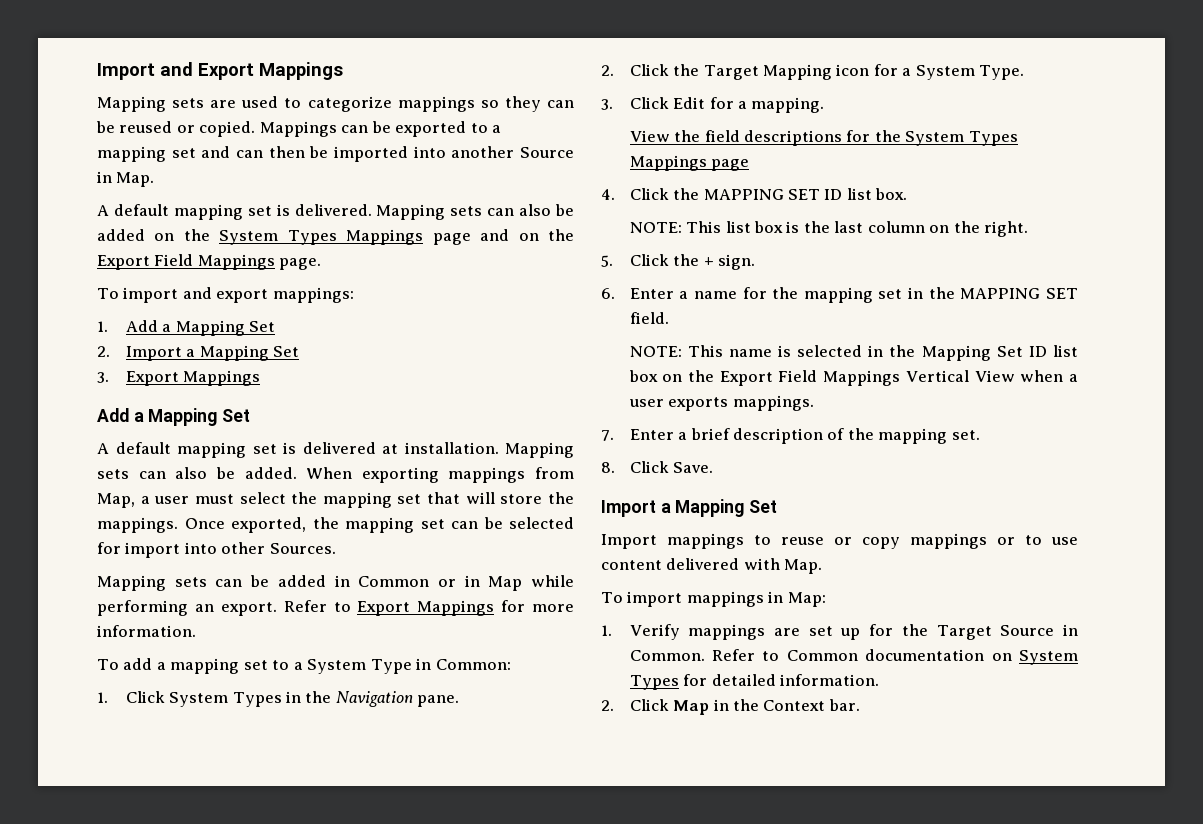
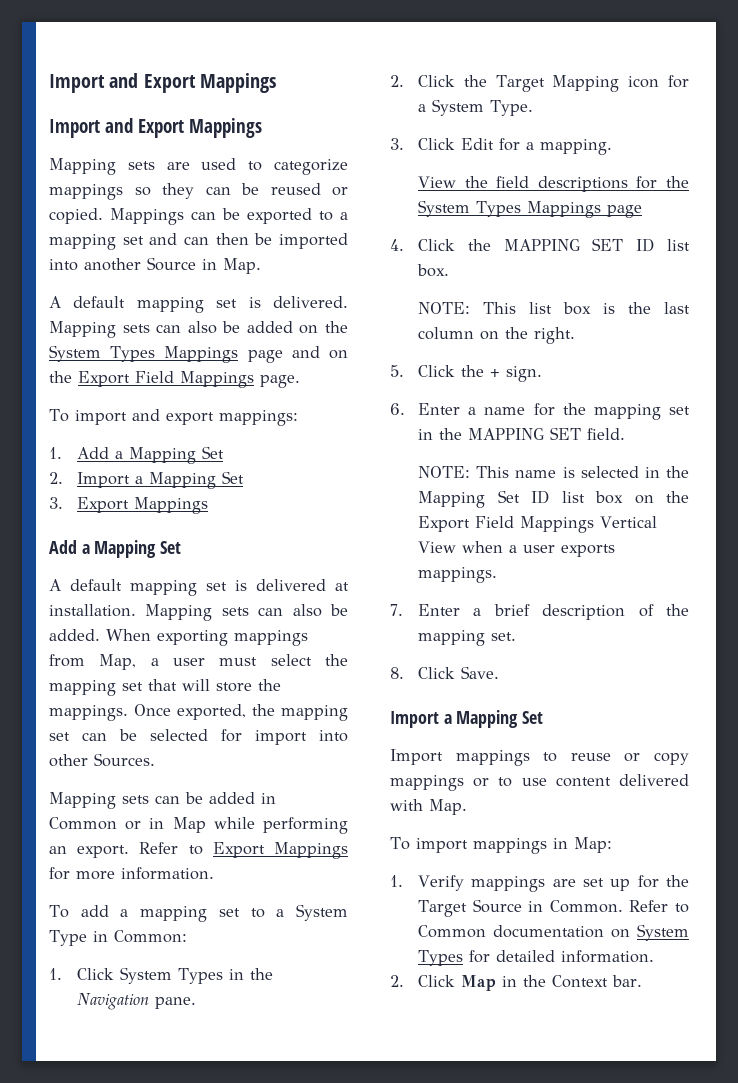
[97,62,343,80] Import and Export Mappings -> [49,73,276,93] [49,118,262,138] Import and Export Mappings // Import and Export Mappings

